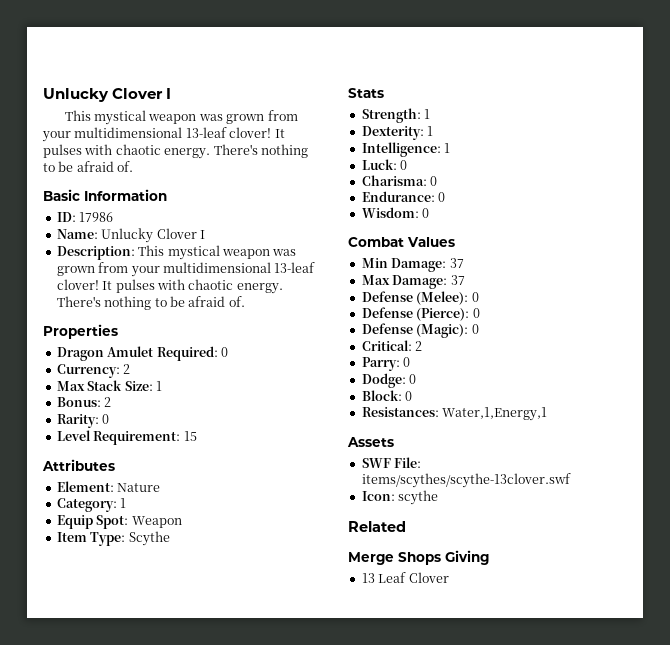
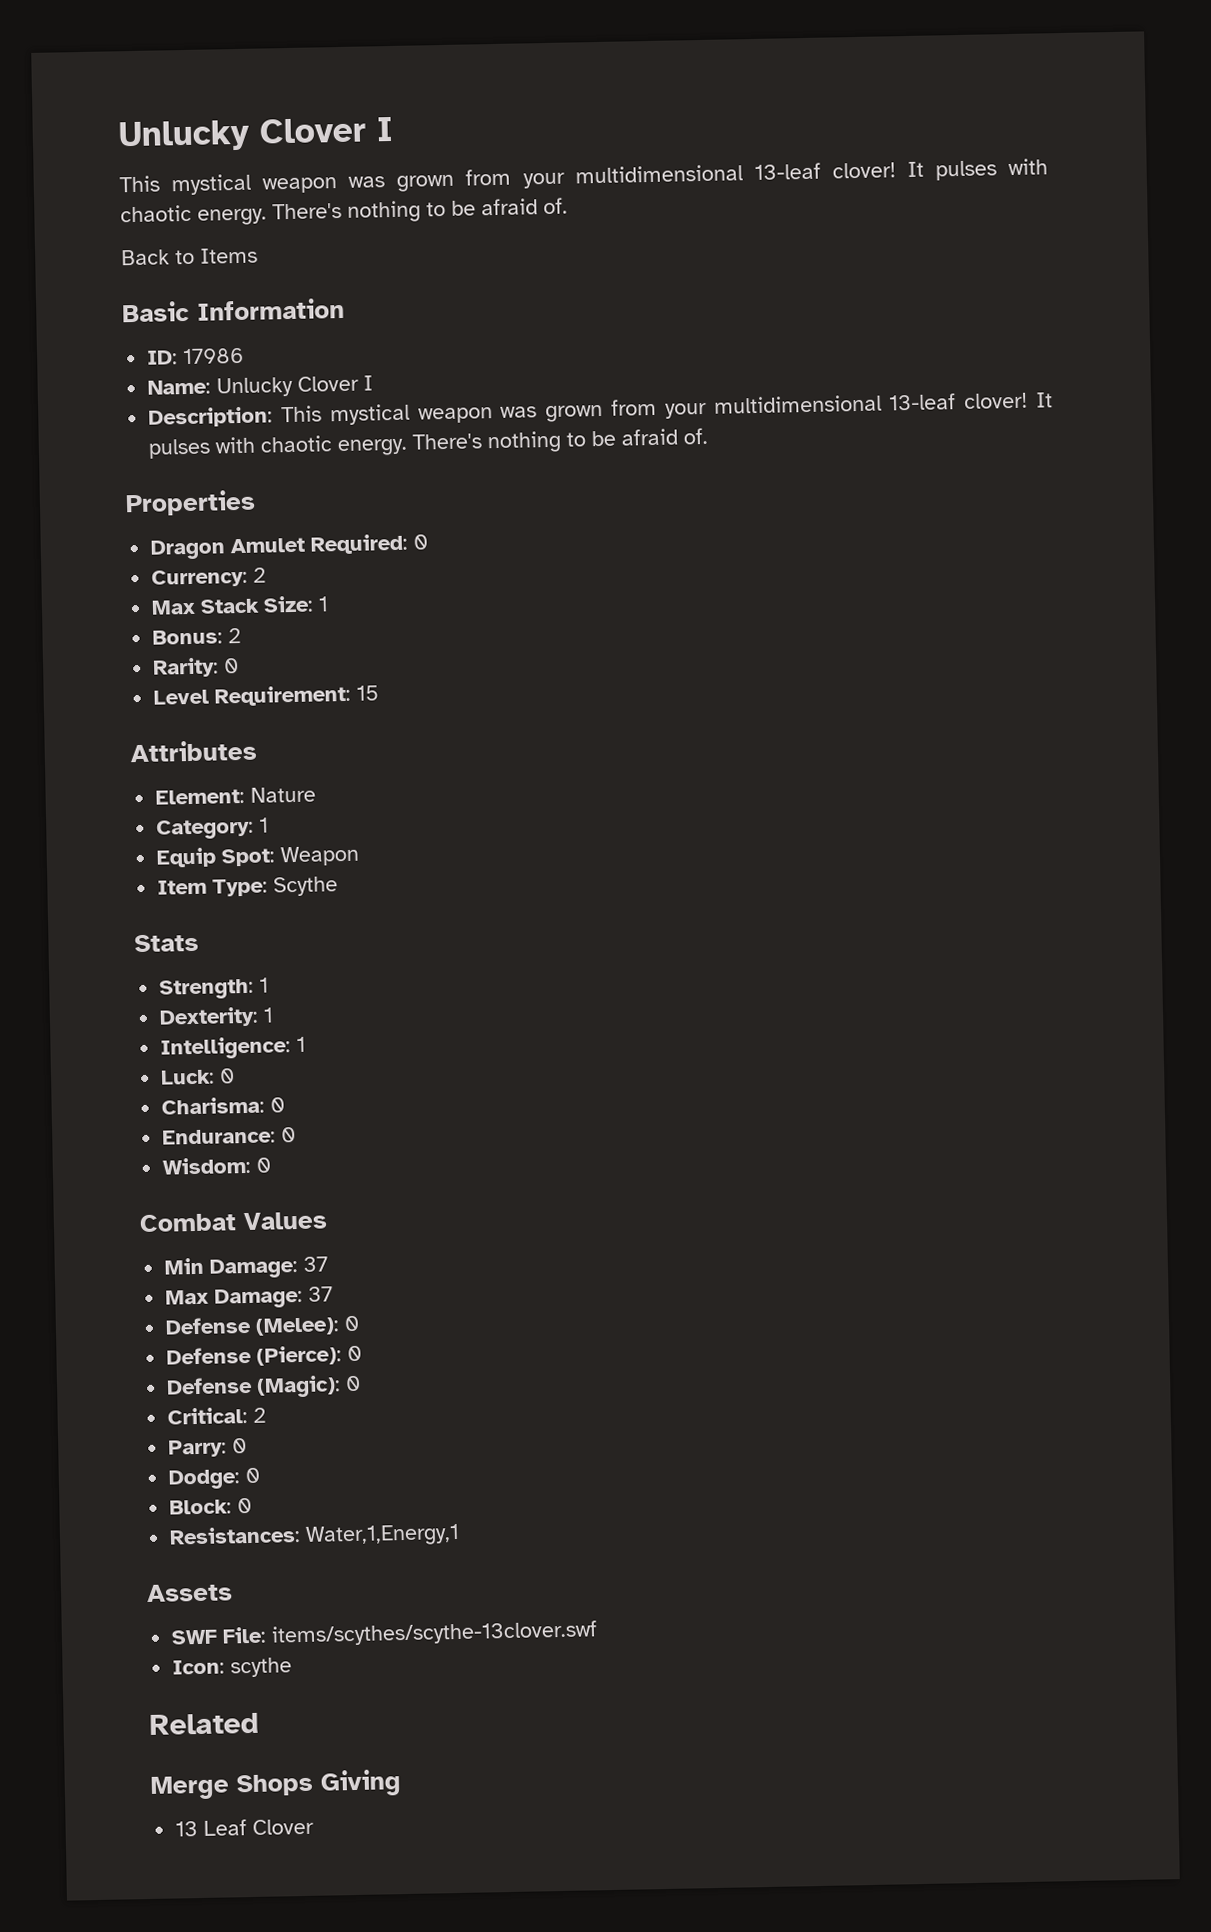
(134, 166) none -> [121,247,258,266] // Back to Items

